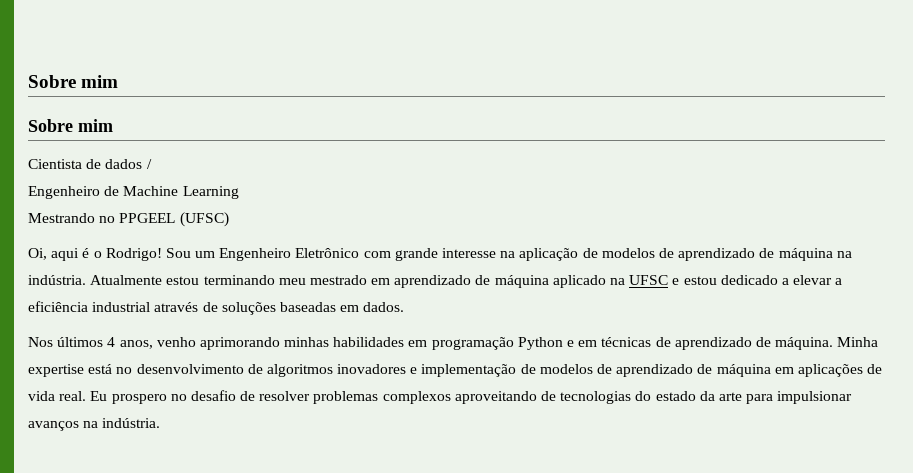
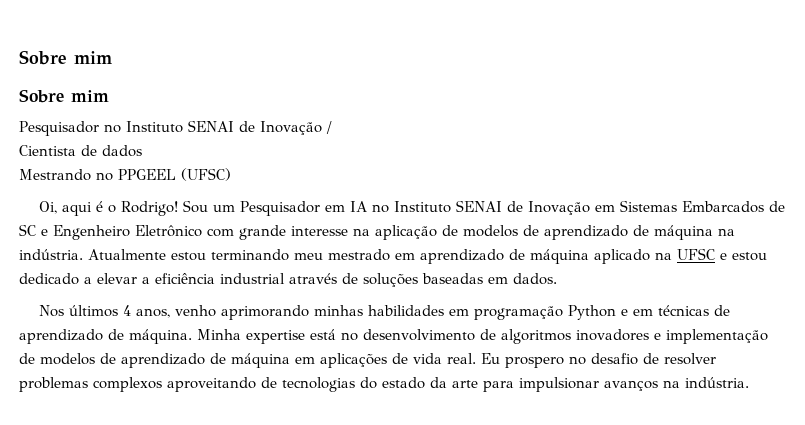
[28,159,152,169] [28,186,239,199] Cientista de dados / // Engenheiro de Machine Learning -> [19,120,332,136] [19,145,142,157] Pesquisador no Instituto SENAI de Inovação / // Cientista de dados
(216, 254) none -> [239,200,785,216] [19,224,48,236] Pesquisador em IA no Instituto SENAI de Inovação em Sistemas Embarcados de SC e

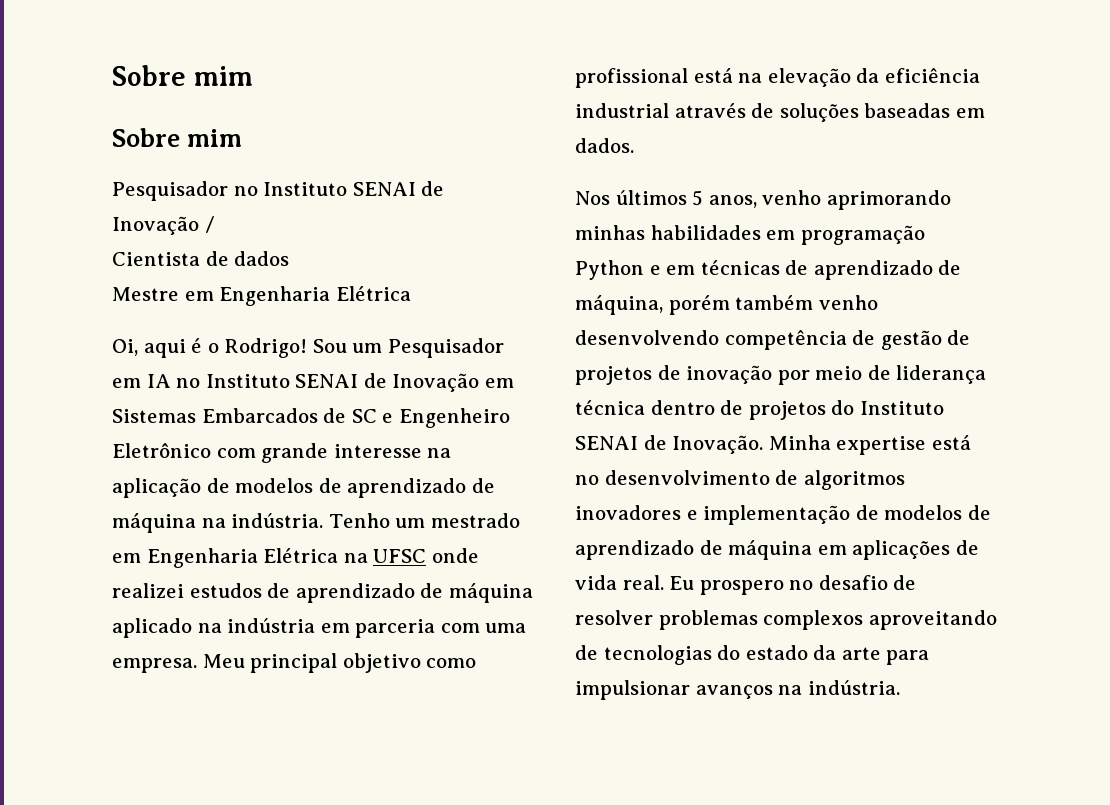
[19,168,231,181] Mestrando no PPGEEL (UFSC) -> [112,286,411,306] Mestre em Engenharia Elétrica
[88,249,415,261] Atualmente estou terminando meu mestrado em -> [328,513,520,528] [112,548,479,568] [112,583,291,598] Tenho um mestrado em Engenharia Elétrica na UFSC onde realizei estudos de
[677,248,767,261] [19,273,150,285] UFSC e estou dedicado a elevar a -> [227,618,527,638] [112,653,477,673] [575,68,880,88] indústria em parceria com uma empresa. Meu principal objetivo como profissional está na elevação da
[122,305,131,316] 4 -> [692,190,704,206] 5
[129,329,192,344] máquina. -> [575,295,878,315] [575,330,971,350] [575,365,987,385] [575,400,944,420] [575,435,764,454] máquina, porém também venho desenvolvendo competência de gestão de projetos de inovação por meio de liderança técnica dentro de projetos do Instituto SENAI de Inovação.

